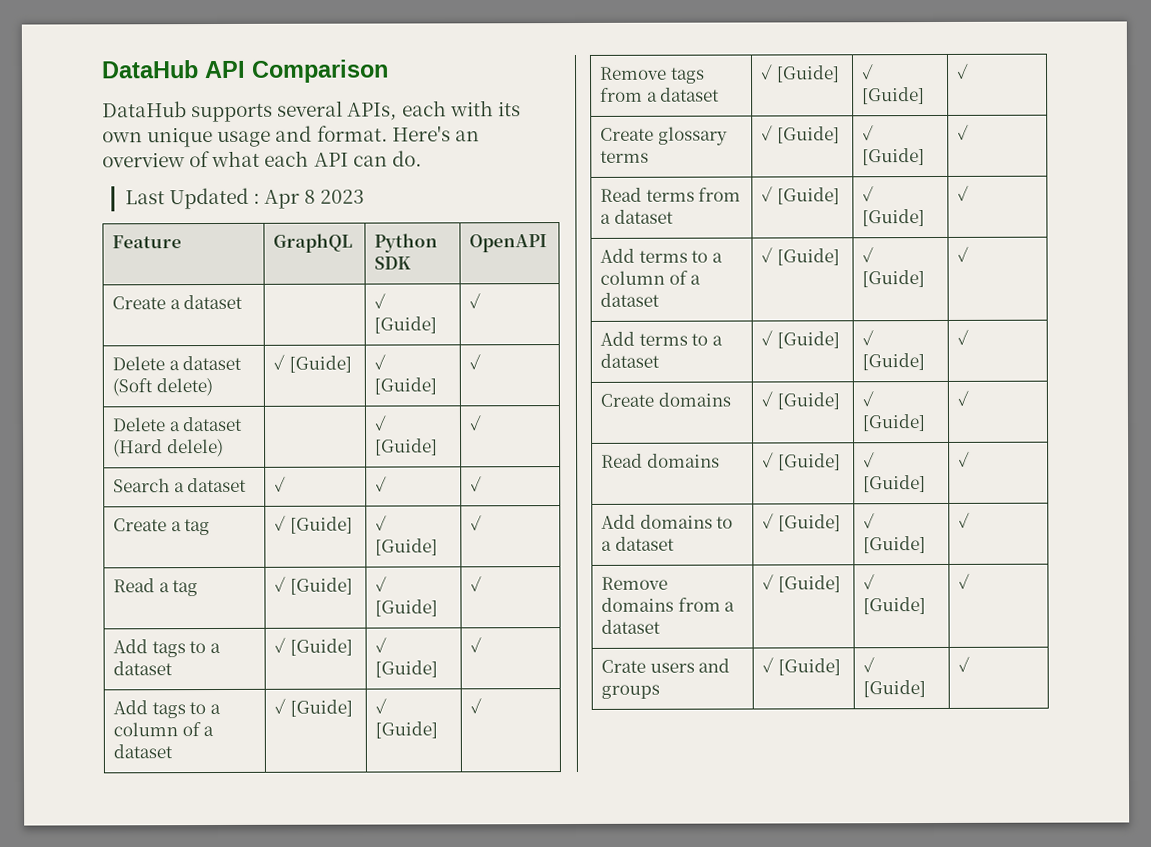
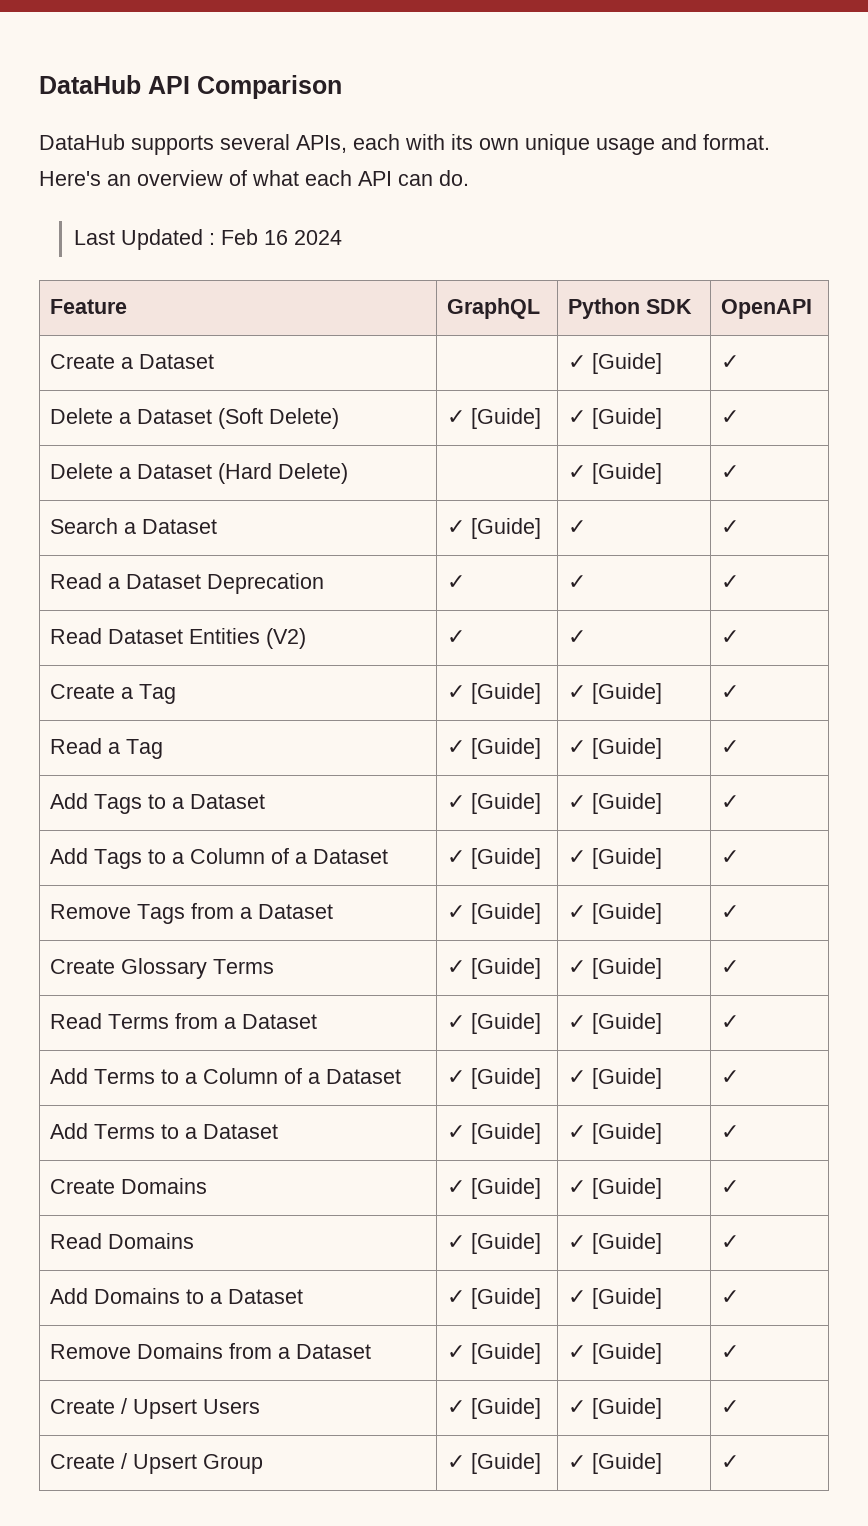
[264,189,366,209] Apr 8 2023 -> [220,229,342,245] Feb 16 2024
[183,294,244,310] [374,293,387,309] [374,316,438,334] [469,293,482,309] [112,355,243,371] [112,378,213,397] dataset | | ✓ [Guide] | ✓ // Delete a dataset (Soft delete) -> [138,354,214,369] [567,353,662,374] [720,355,739,369] [49,408,339,429] Dataset | | ✓ [Guide] | ✓ // Delete a Dataset (Soft Delete)
[182,416,244,432] [113,438,224,458] dataset (Hard delele) -> [136,463,348,484] Dataset (Hard Delete)
[187,477,248,493] dataset -> [141,519,217,534] [446,518,541,539] [567,520,586,534] [720,520,739,534] [49,573,324,594] [446,575,465,589] [567,575,586,589] [720,575,739,589] [49,628,306,649] Dataset | ✓ [Guide] | ✓ | ✓ // Read a Dataset Deprecation | ✓ | ✓ | ✓ // Read Dataset Entities (V2)
[184,519,211,536] tag -> [138,684,176,704] Tag
[172,580,199,597] [274,576,353,595] [375,576,388,592] [375,599,439,617] [470,576,483,592] [113,639,221,658] [113,661,174,676] [274,637,353,656] [375,637,388,653] [375,660,439,678] [470,637,483,653] [113,700,221,719] [113,722,215,737] [113,744,174,759] [274,698,353,717] [375,698,388,714] [375,721,439,739] [470,698,483,714] [600,66,705,84] [600,87,721,102] [760,64,840,83] [861,64,875,80] [862,87,926,105] [956,63,970,79] [600,126,728,146] [600,150,650,163] [761,125,840,144] [862,125,875,141] [862,148,926,166] [957,124,970,140] [600,187,742,202] [600,209,674,224] [761,186,840,205] [862,186,875,202] [862,209,926,227] [957,185,970,201] [600,248,723,263] [600,270,702,285] [600,292,661,307] [761,247,840,266] [862,247,875,263] [862,270,926,288] [957,246,970,262] [600,331,723,346] [600,353,661,368] [761,330,840,349] [862,330,875,346] [862,353,926,371] [957,329,970,345] [600,392,731,407] [761,391,840,410] [862,391,875,407] [862,414,927,432] [957,390,970,406] [601,453,720,468] [762,452,841,471] [863,452,876,468] [863,475,927,493] [958,451,971,467] [601,514,734,529] [601,536,675,551] [762,513,841,532] [863,513,876,529] [863,536,927,554] [958,512,971,528] [601,576,669,590] [601,597,736,612] [601,619,662,634] [762,574,841,593] [863,574,876,590] [863,597,927,615] [958,573,971,589] [601,658,731,673] [601,684,661,699] [762,657,841,676] [863,657,876,673] [863,680,927,698] [958,656,971,672] tag | ✓ [Guide] | ✓ [Guide] | ✓ // Add tags to a dataset | ✓ [Guide] | ✓ [Guide] | ✓ // Add tags to a column of a dataset | ✓ [Guide] | ✓ [Guide] | ✓ // Remove tags from a dataset | ✓ [Guide] | ✓ [Guide] | ✓ // Create glossary terms | ✓ [Guide] | ✓ [Guide] | ✓ // Read terms from a dataset | ✓ [Guide] | ✓ [Guide] | ✓ // Add terms to a column of a dataset | ✓ [Guide] | ✓ [Guide] | ✓ // Add terms to a dataset | ✓ [Guide] | ✓ [Guide] | ✓ // Create domains | ✓ [Guide] | ✓ [Guide] | ✓ // Read domains | ✓ [Guide] | ✓ [Guide] | ✓ // Add domains to a dataset | ✓ [Guide] | ✓ [Guide] | ✓ // Remove domains from a dataset | ✓ [Guide] | ✓ [Guide] | ✓ // Crate users and groups | ✓ [Guide] | ✓ [Guide] | ✓ -> [125,739,163,759] [446,738,541,759] [567,738,662,759] [720,740,739,754] [49,793,265,814] [446,793,541,814] [567,793,662,814] [720,795,739,809] [49,848,388,869] [446,848,541,869] [567,848,662,869] [720,850,739,864] [49,903,333,924] [446,903,541,924] [567,903,662,924] [720,905,739,919] [49,958,274,979] [446,958,541,979] [567,958,662,979] [720,960,739,974] [49,1013,317,1029] [446,1013,541,1034] [567,1013,662,1034] [720,1015,739,1029] [49,1068,401,1084] [446,1068,541,1089] [567,1068,662,1089] [720,1070,739,1084] [49,1123,278,1139] [446,1123,541,1144] [567,1123,662,1144] [720,1125,739,1139] [49,1178,207,1194] [446,1178,541,1199] [567,1178,662,1199] [720,1180,739,1194] [49,1233,194,1249] [446,1233,541,1254] [567,1233,662,1254] [720,1235,739,1249] [49,1288,303,1304] [446,1288,541,1309] [567,1288,662,1309] [720,1290,739,1304] [49,1343,371,1359] [446,1343,541,1364] [567,1343,662,1364] [720,1345,739,1359] [49,1398,260,1419] [446,1398,541,1419] [567,1398,662,1419] [720,1400,739,1414] [49,1453,263,1474] [446,1453,541,1474] [567,1453,662,1474] [720,1455,739,1469] Tag | ✓ [Guide] | ✓ [Guide] | ✓ // Add Tags to a Dataset | ✓ [Guide] | ✓ [Guide] | ✓ // Add Tags to a Column of a Dataset | ✓ [Guide] | ✓ [Guide] | ✓ // Remove Tags from a Dataset | ✓ [Guide] | ✓ [Guide] | ✓ // Create Glossary Terms | ✓ [Guide] | ✓ [Guide] | ✓ // Read Terms from a Dataset | ✓ [Guide] | ✓ [Guide] | ✓ // Add Terms to a Column of a Dataset | ✓ [Guide] | ✓ [Guide] | ✓ // Add Terms to a Dataset | ✓ [Guide] | ✓ [Guide] | ✓ // Create Domains | ✓ [Guide] | ✓ [Guide] | ✓ // Read Domains | ✓ [Guide] | ✓ [Guide] | ✓ // Add Domains to a Dataset | ✓ [Guide] | ✓ [Guide] | ✓ // Remove Domains from a Dataset | ✓ [Guide] | ✓ [Guide] | ✓ // Create / Upsert Users | ✓ [Guide] | ✓ [Guide] | ✓ // Create / Upsert Group | ✓ [Guide] | ✓ [Guide] | ✓

